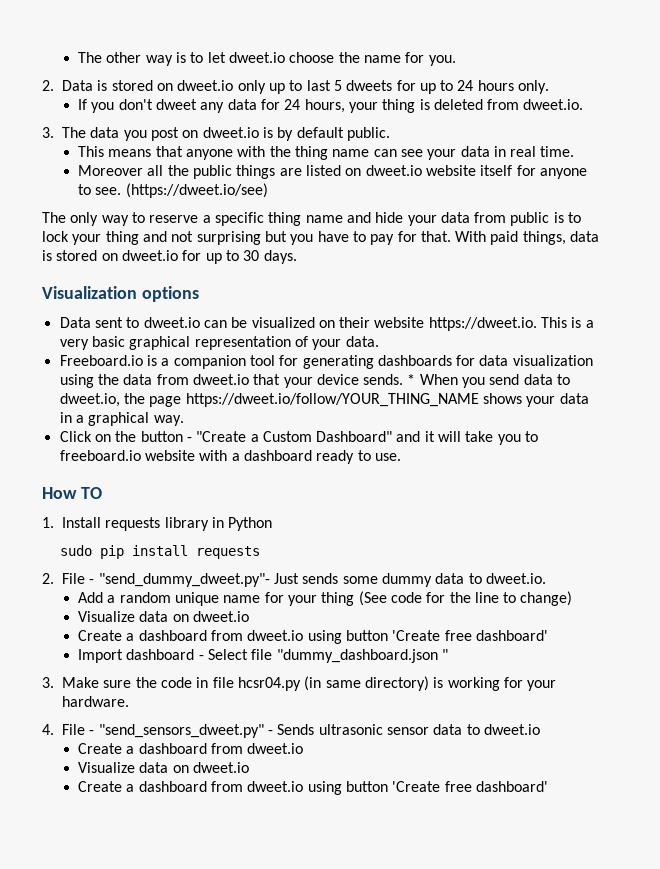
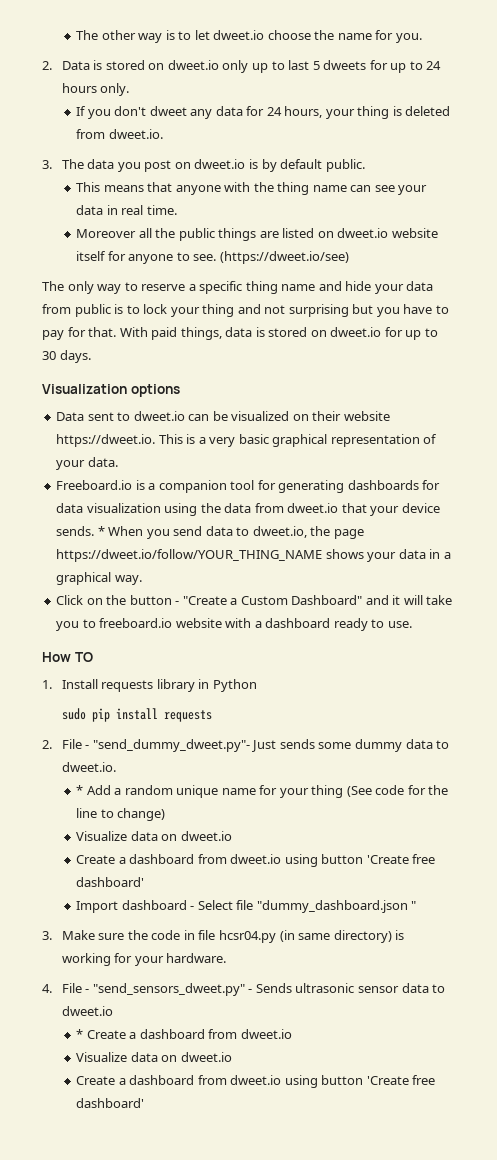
(546, 578) none -> [76,785,84,795] *
(540, 729) none -> [76,1029,84,1039] *

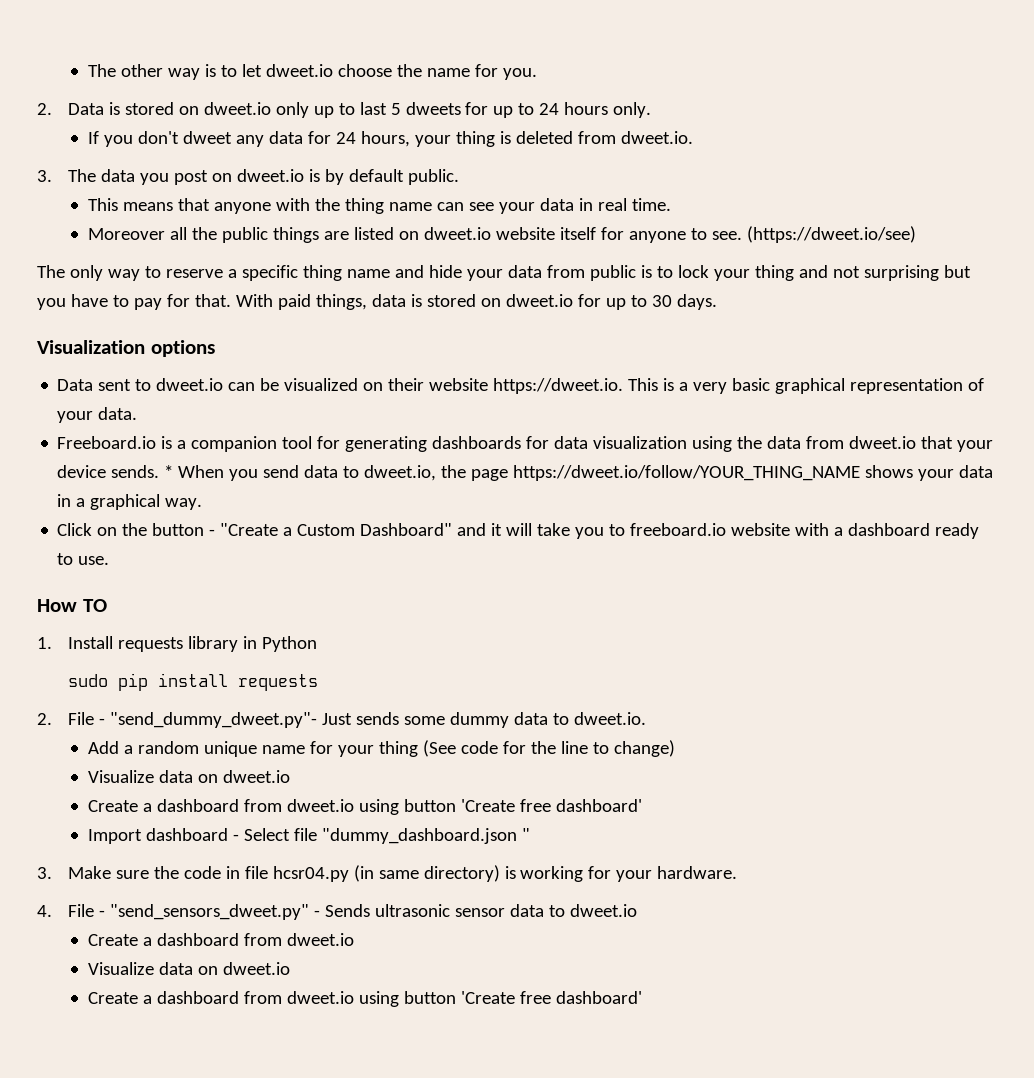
[76,785,84,795] * -> (646, 718) none
[76,1029,84,1039] * -> (637, 910) none

